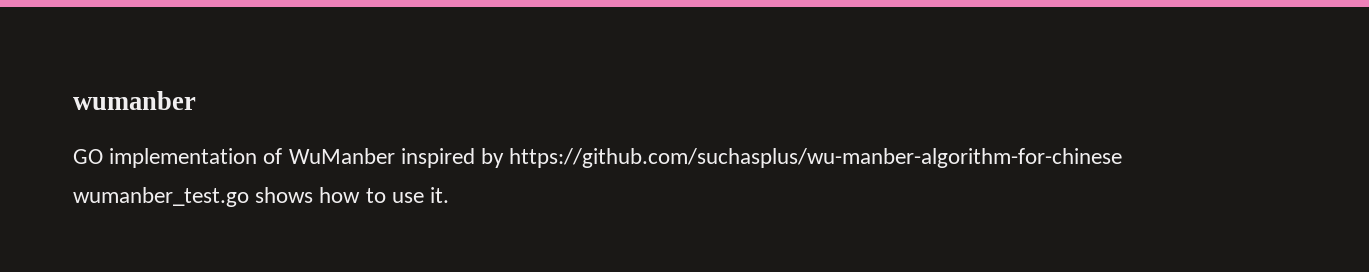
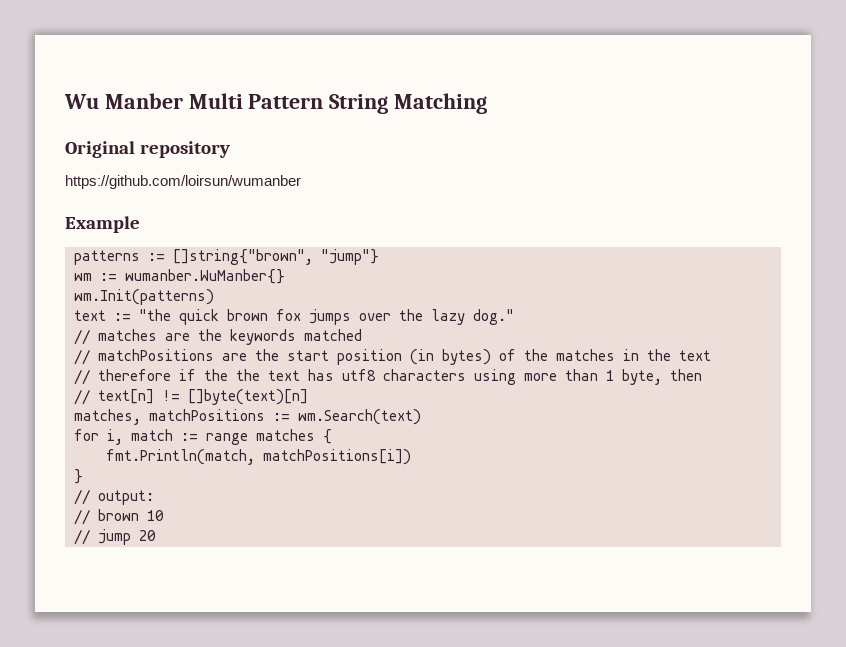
[73,91,196,110] [73,148,1123,168] [73,187,450,207] wumanber // GO implementation of WuManber inspired by https://github.com/suchasplus/wu-manber-algorithm-for-chinese wumanber_test.go shows how to use it. -> [64,93,488,114] [65,141,231,158] [65,175,301,189] [65,216,140,233] [74,249,379,265] [74,269,285,284] [74,289,214,305] [74,309,514,325] [74,329,362,345] [74,349,711,365] [74,369,702,385] [74,389,308,405] [74,409,421,425] [74,429,332,445] [106,449,411,465] [74,469,83,484] [74,489,154,505] [74,509,164,525] [74,529,156,545] Wu Manber Multi Pattern String Matching // Original repository // https://github.com/loirsun/wumanber // Example // patterns := []string{"brown", "jump"} // wm := wumanber.WuManber{} // wm.Init(patterns) // text := "the quick brown fox jumps over the lazy dog." // // matches are the keywords matched // // matchPositions are the start position (in bytes) of the matches in the text // // therefore if the the text has utf8 characters using more than 1 byte, then // // text[n] != []byte(text)[n] // matches, matchPositions := wm.Search(text) // for i, match := range matches { // fmt.Println(match, matchPositions[i]) // } // // output: // // brown 10 // // jump 20

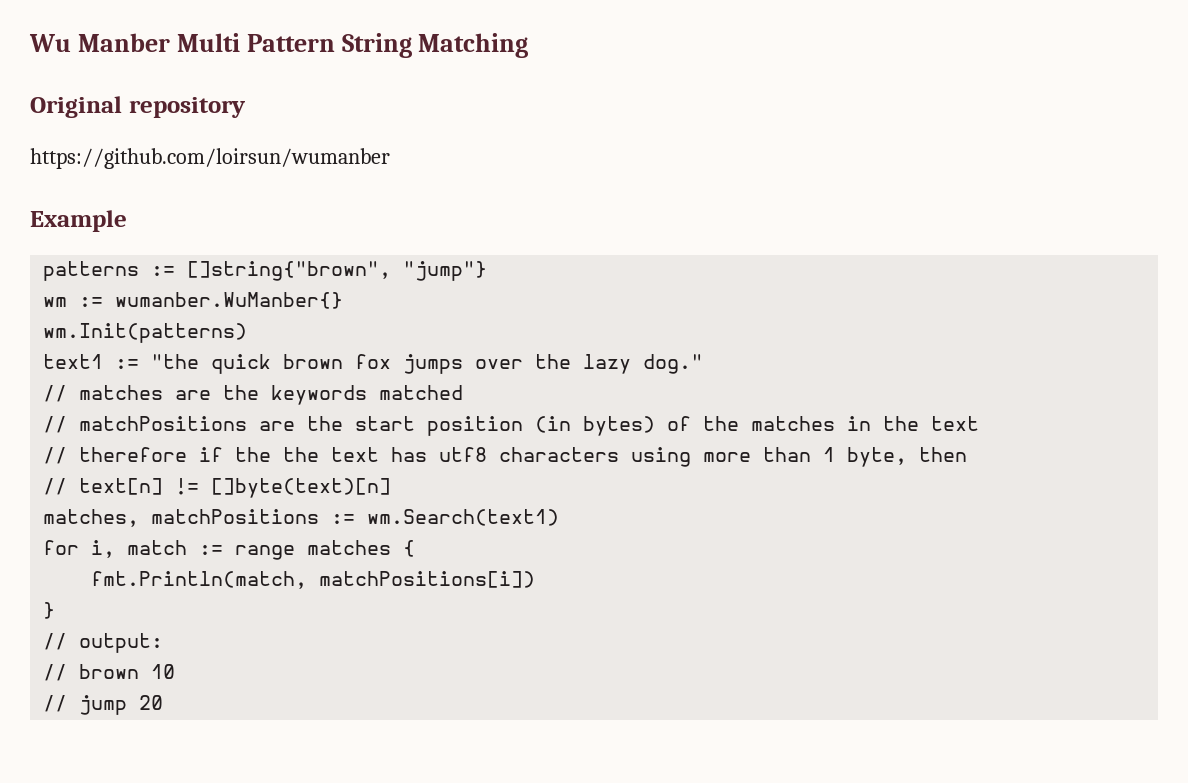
[74,310,106,321] text -> [43,354,104,369] text1
[298,409,421,425] wm.Search(text) -> [367,509,560,526] wm.Search(text1)

